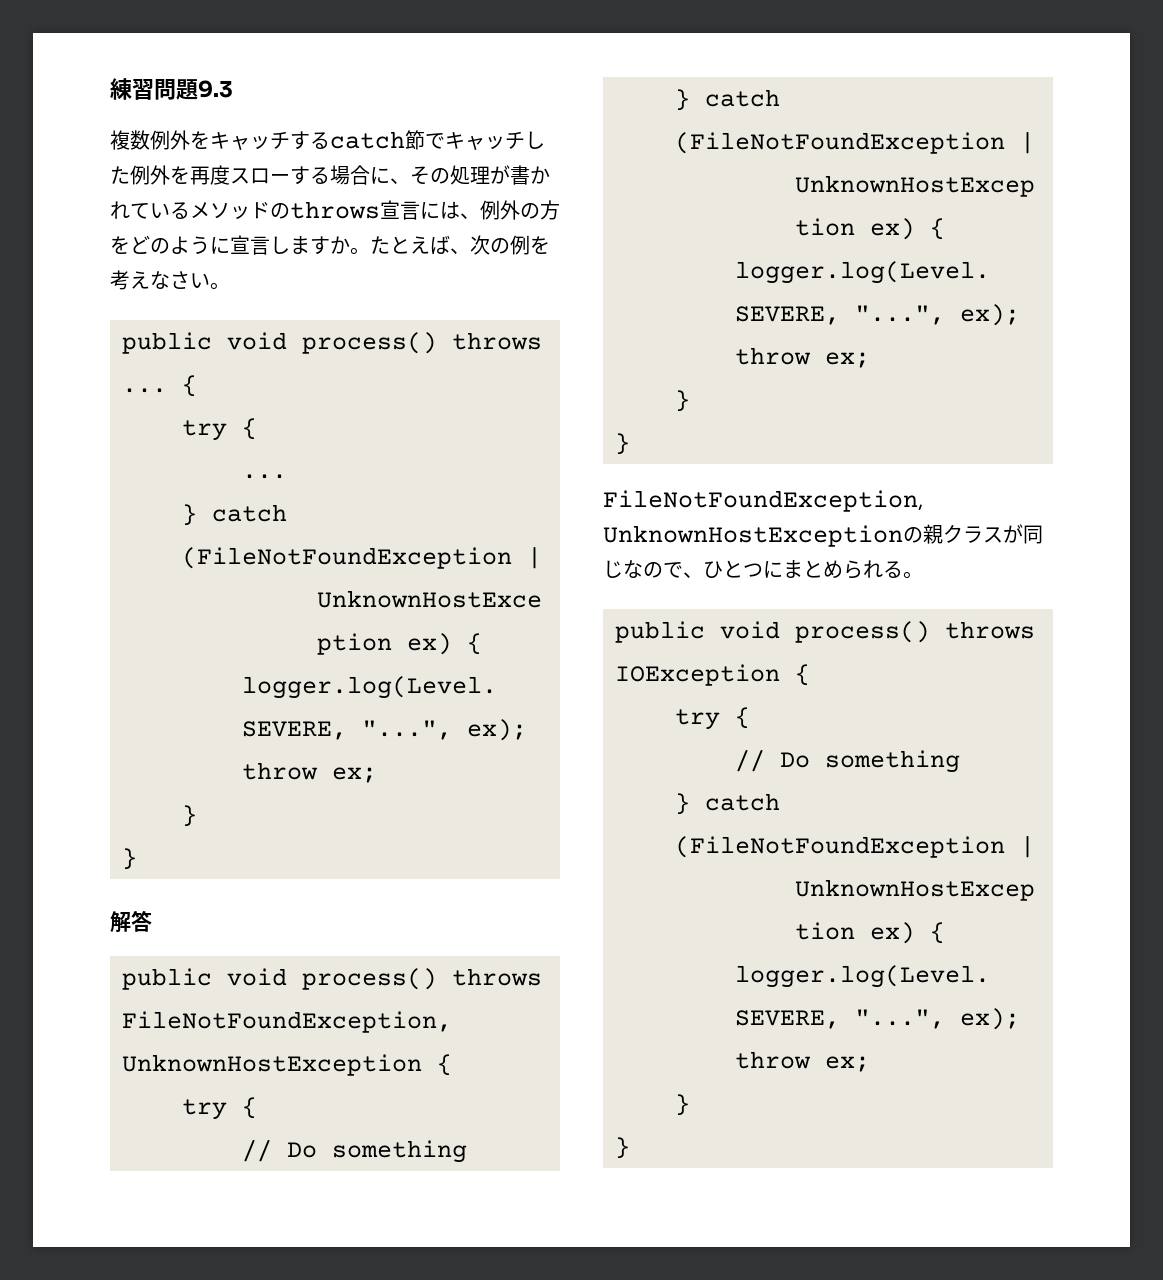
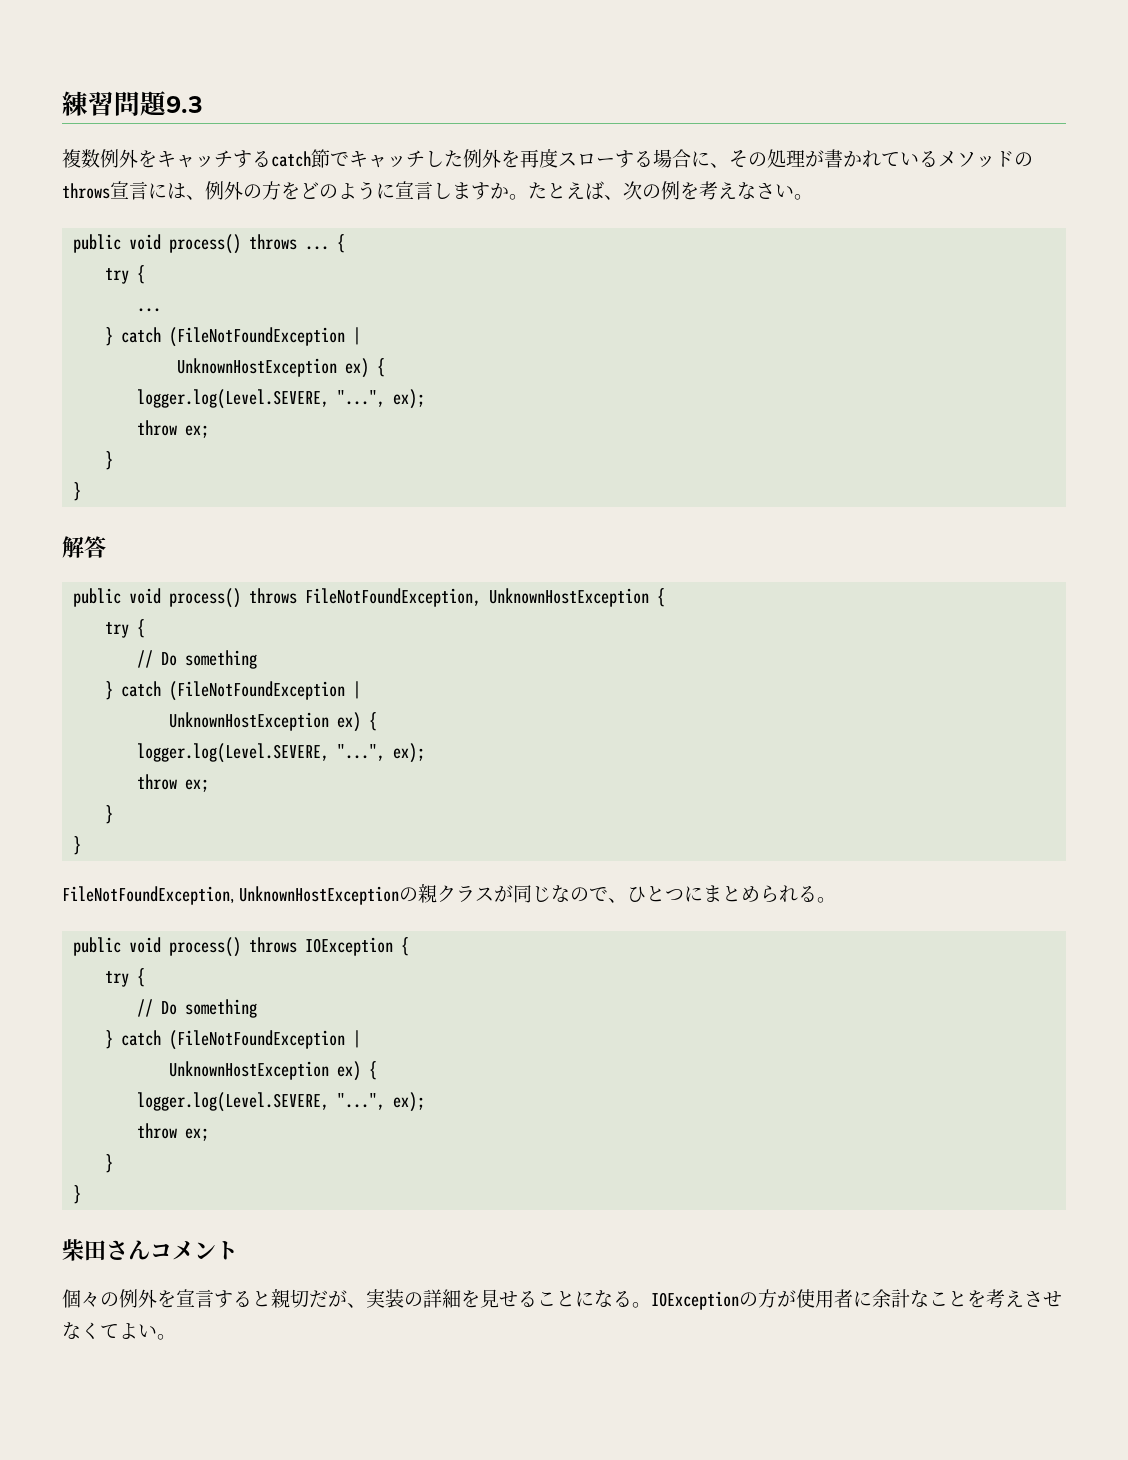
(630, 1148) none -> [62,1239,238,1261] [62,1289,1062,1310] [62,1322,176,1340] // 柴田さんコメント // 個々の例外を宣言すると親切だが、実装の詳細を見せることになる。IOExceptionの方が使用者に余計なことを考えさせなくてよい。

